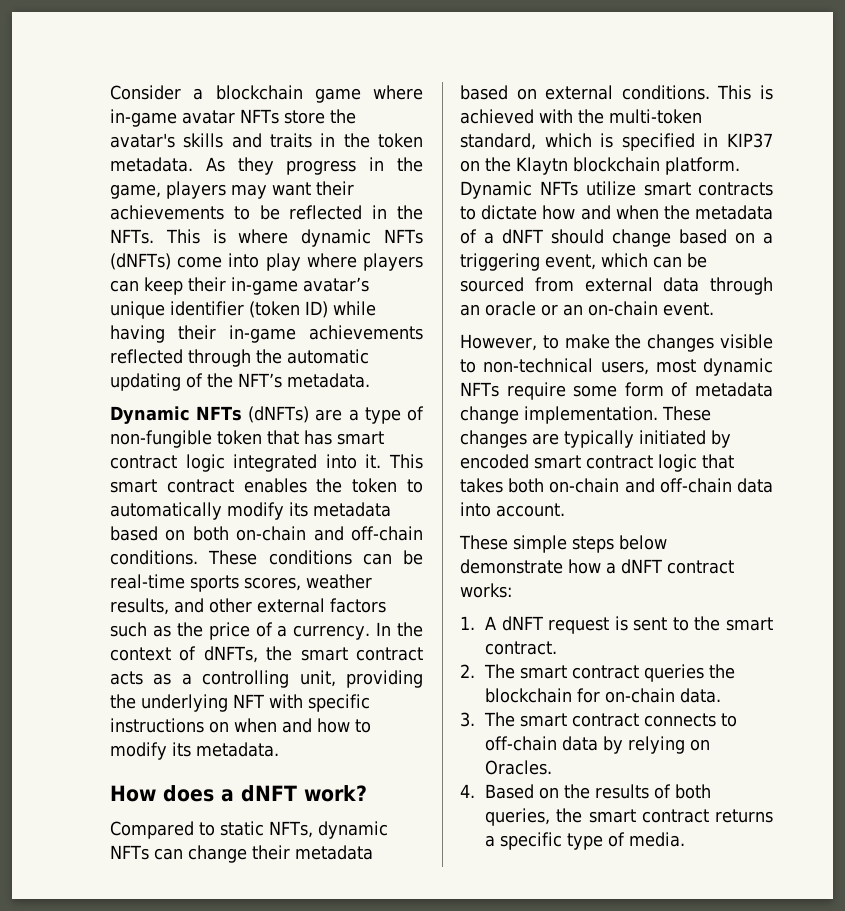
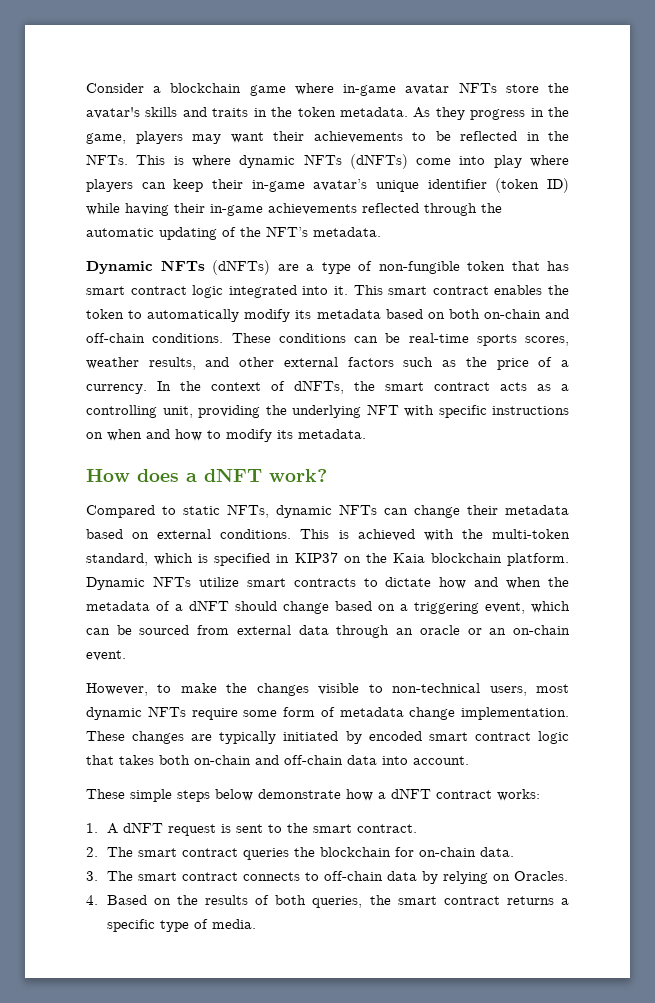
[516,157,568,175] Klaytn -> [392,553,425,563] Kaia

